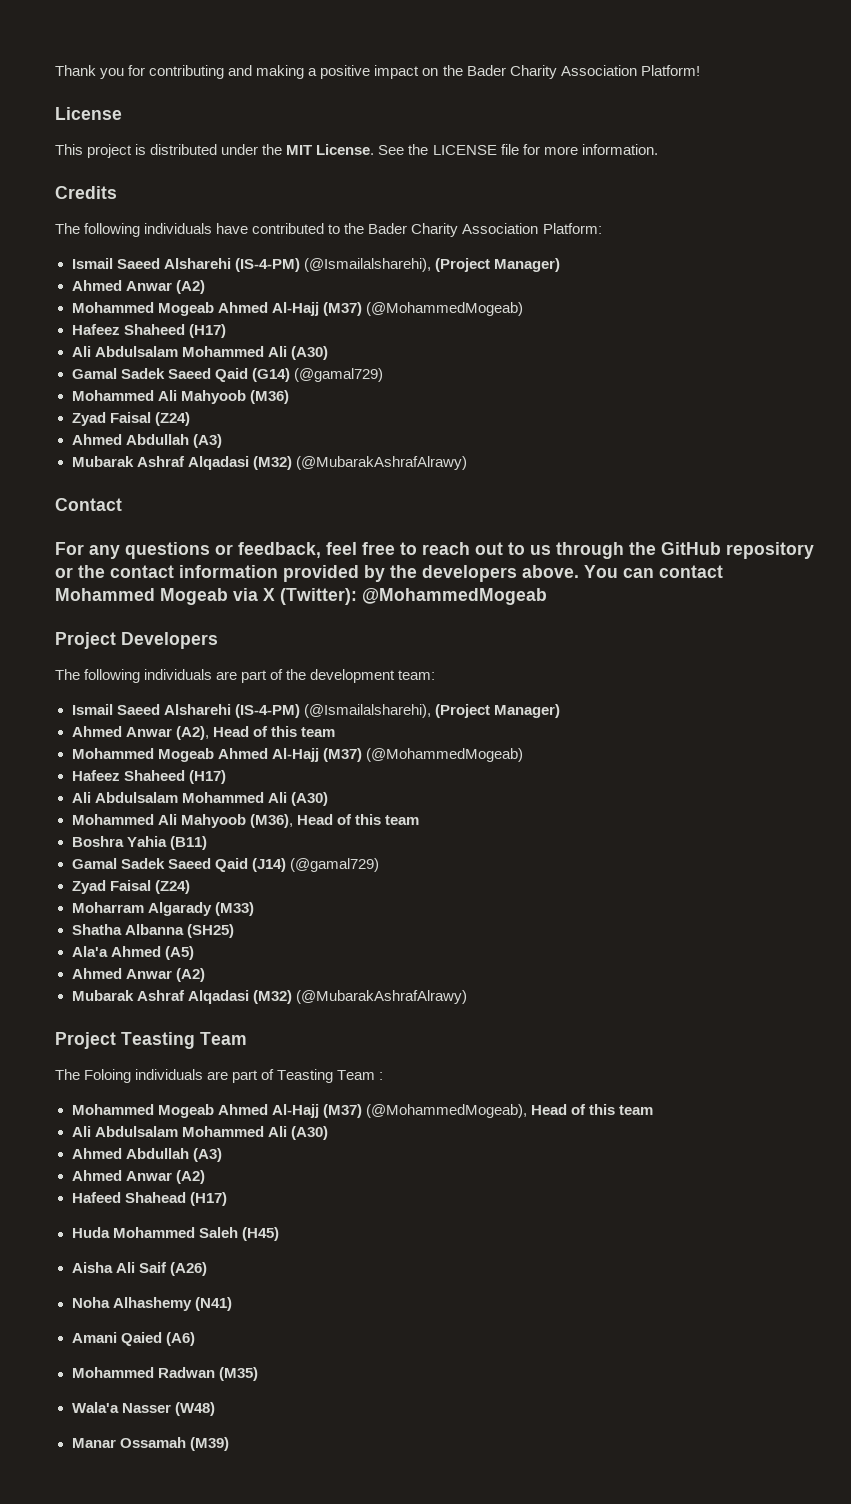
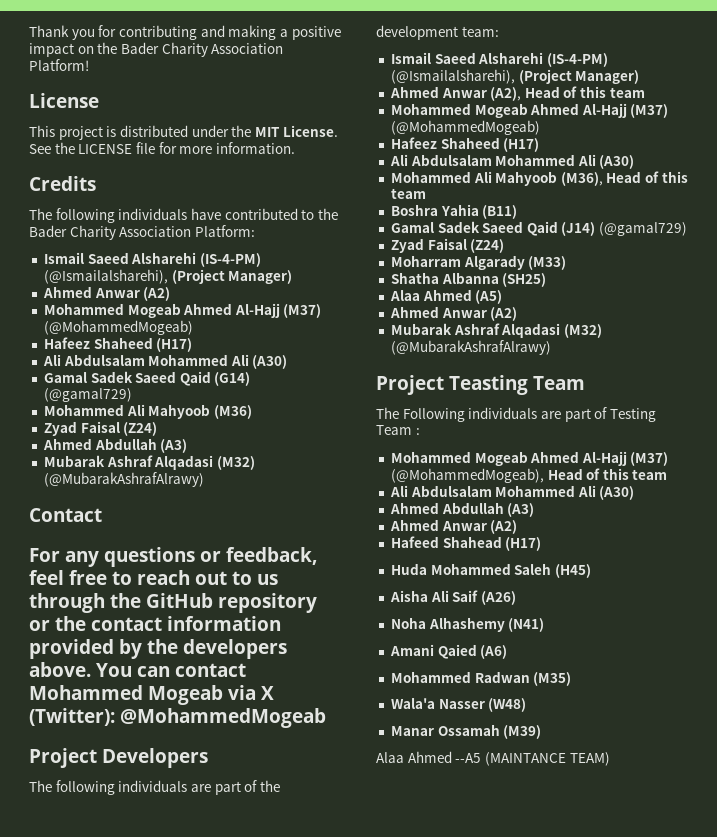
[71,946,108,957] Ala'a -> [389,290,420,301] Alaa
[84,1069,334,1083] Foloing individuals are part of Teasting -> [402,407,656,422] Following individuals are part of Testing
(229, 1444) none -> [376,751,610,766] // Alaa Ahmed --A5 (MAINTANCE TEAM)

